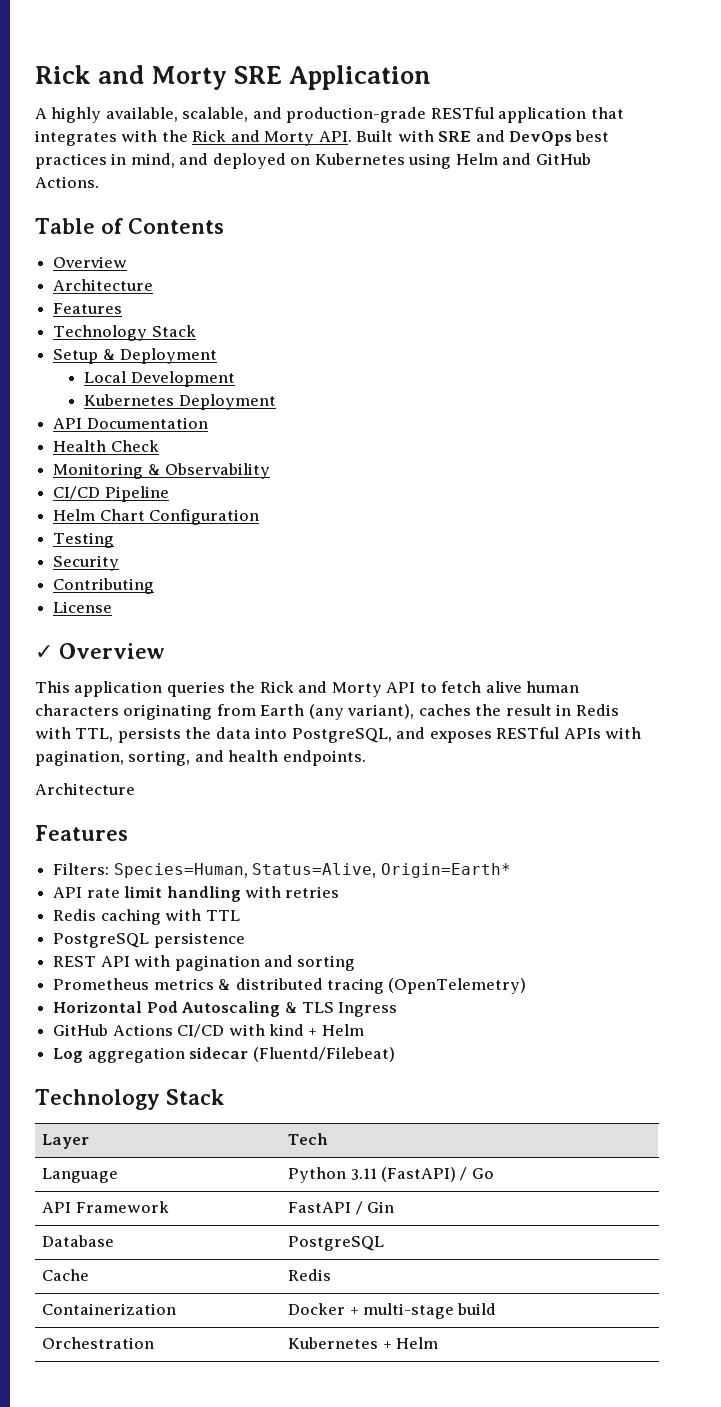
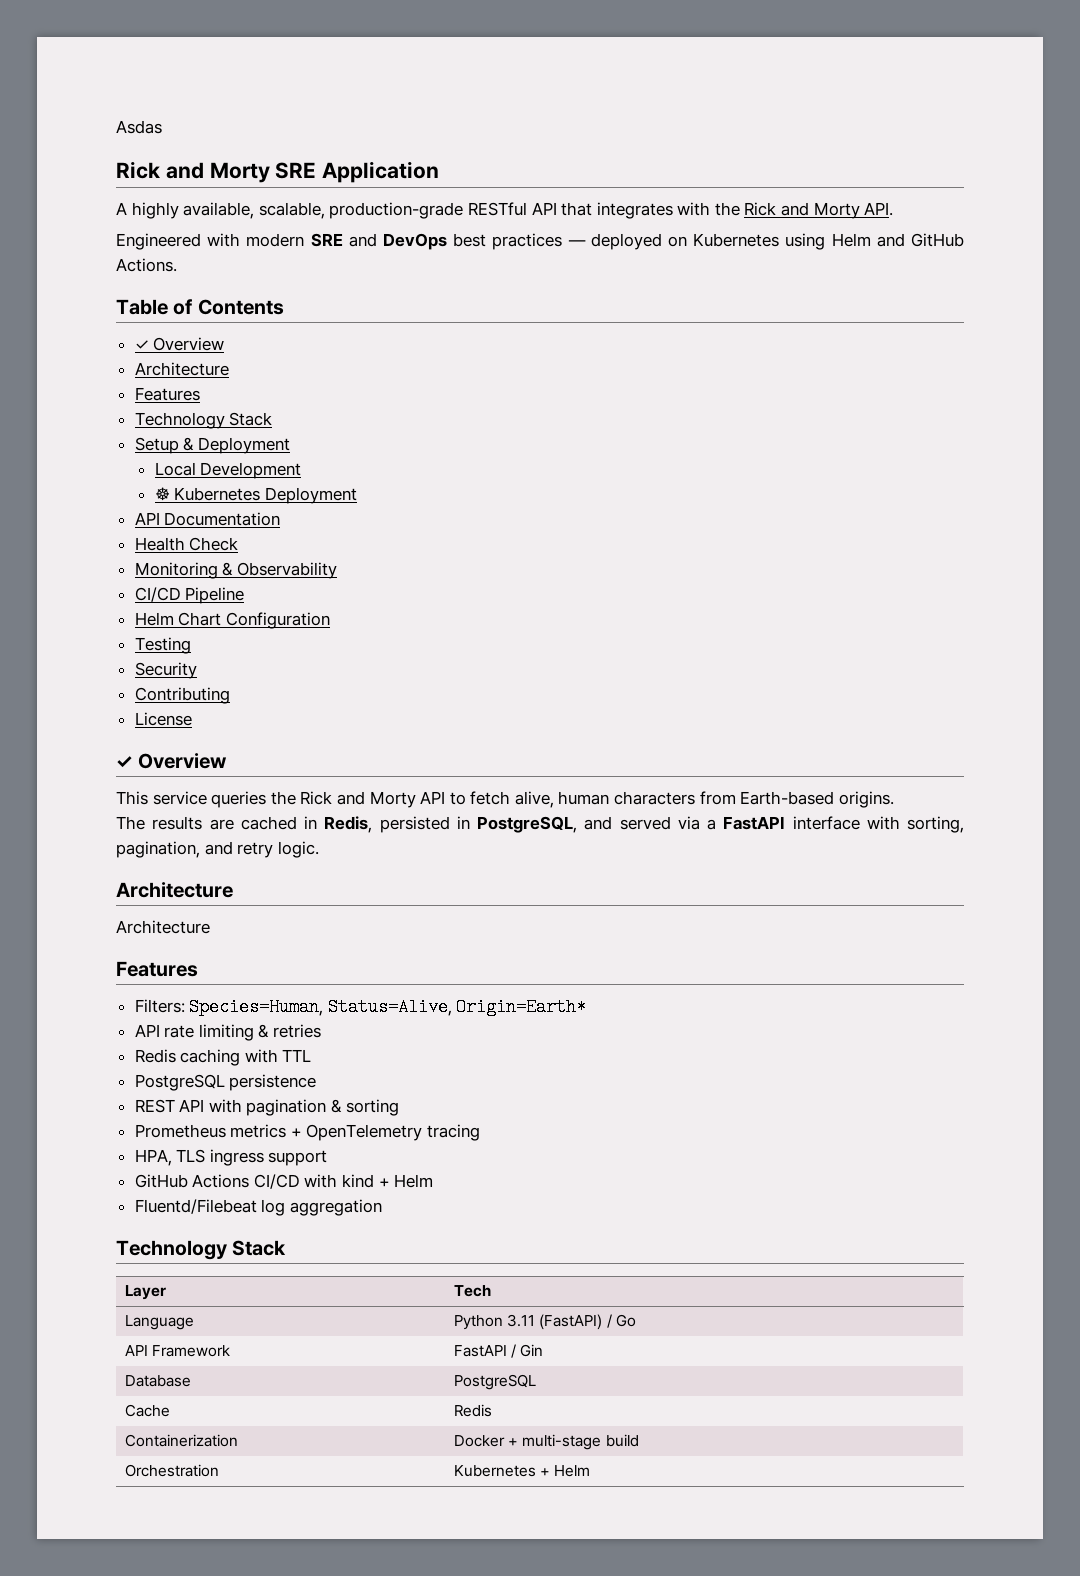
(35, 74) none -> [116,120,162,134] Asdas //
[252,107,282,119] and -> (325, 210) none
[498,107,587,123] application -> [531,202,557,215] API
[356,130,434,142] Built with -> [116,233,305,250] // Engineered with modern
[111,153,209,168] in mind, and -> [567,240,586,246] —
(224, 226) none -> [134,340,149,350] ✓
(235, 379) none -> [154,487,170,501] ☸
[74,681,163,697] application -> [152,791,207,805] service
[485,681,522,693] alive -> [514,791,554,808] alive,
[123,704,619,720] [35,727,642,743] [35,750,366,766] originating from Earth (any variant), caches the result in Redis with TTL, persists the data into PostgreSQL, and exposes RESTful APIs with pagination, sorting, and health endpoints. -> [699,791,894,808] [116,816,964,833] [116,841,319,858] [116,882,233,898] from Earth-based origins. // The results are cached in Redis, persisted in PostgreSQL, and served via a FastAPI interface with sorting, pagination, and retry logic. // Architecture
[124,886,281,902] limit handling with -> [198,1024,270,1041] limiting &
[263,955,293,967] and -> [331,1099,343,1113] &
[218,978,323,990] & distributed -> [290,1124,423,1141] + OpenTelemetry
[388,978,527,994] [53,1001,398,1017] (OpenTelemetry) // Horizontal Pod Autoscaling & TLS Ingress -> [134,1149,328,1166] // HPA, TLS ingress support
[53,1048,84,1063] Log -> [134,1199,286,1216] Fluentd/Filebeat log
[189,1047,395,1062] sidecar (Fluentd/Filebeat) -> (382, 1207) none

